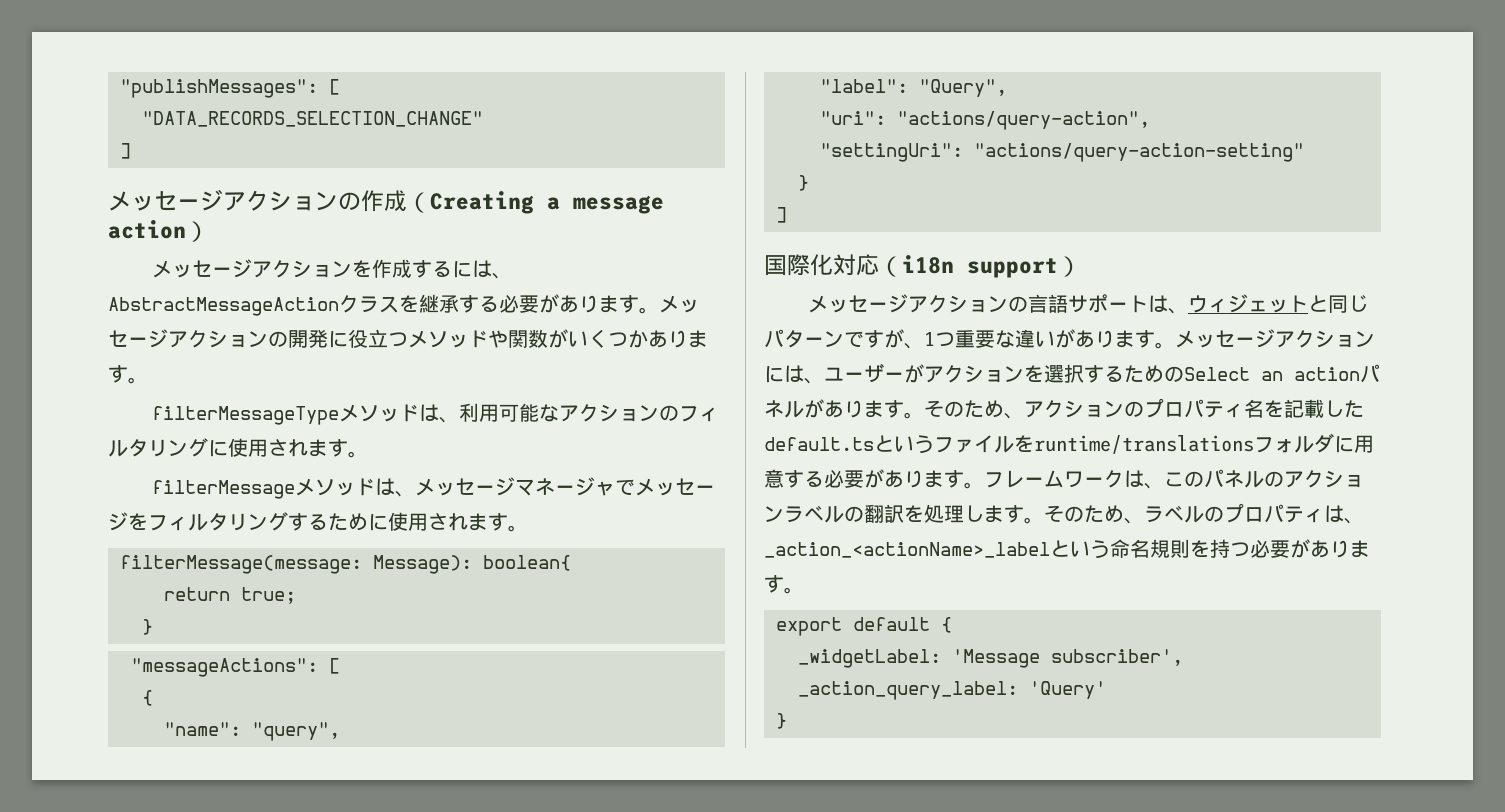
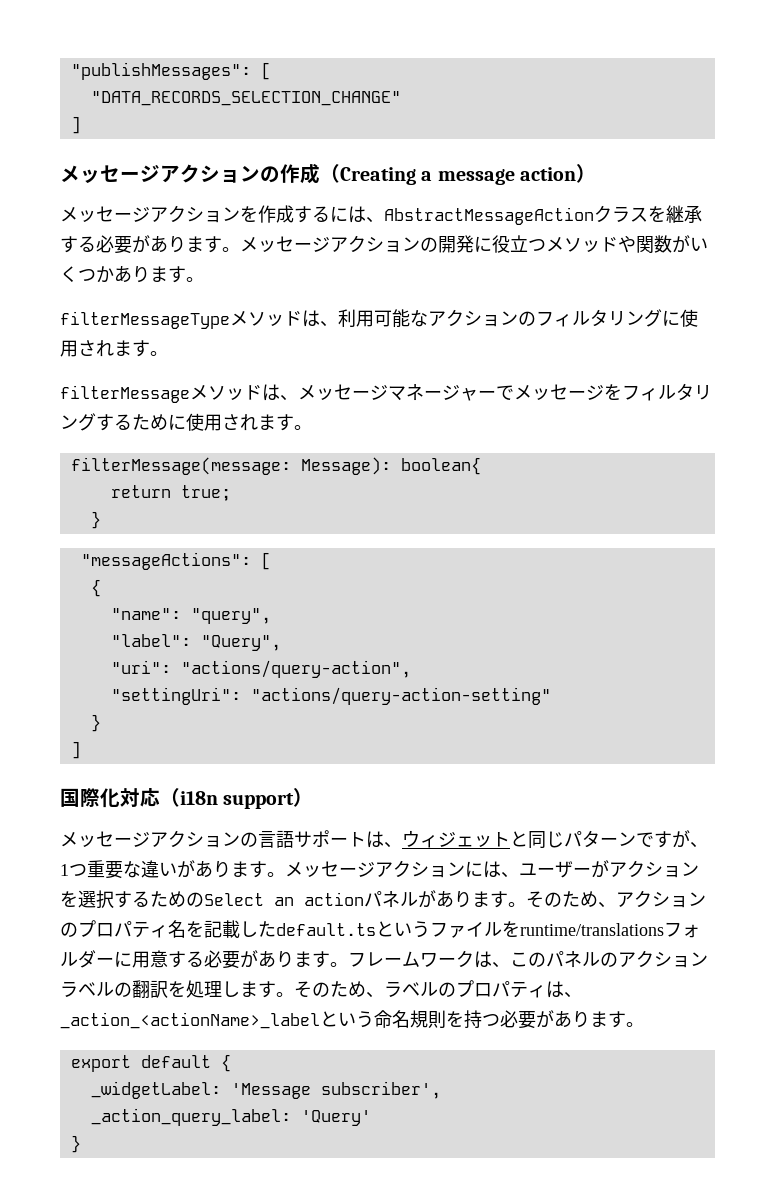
(615, 488) none -> [478,390,496,399] ー
(1334, 443) none -> [96,957,114,966] ー

